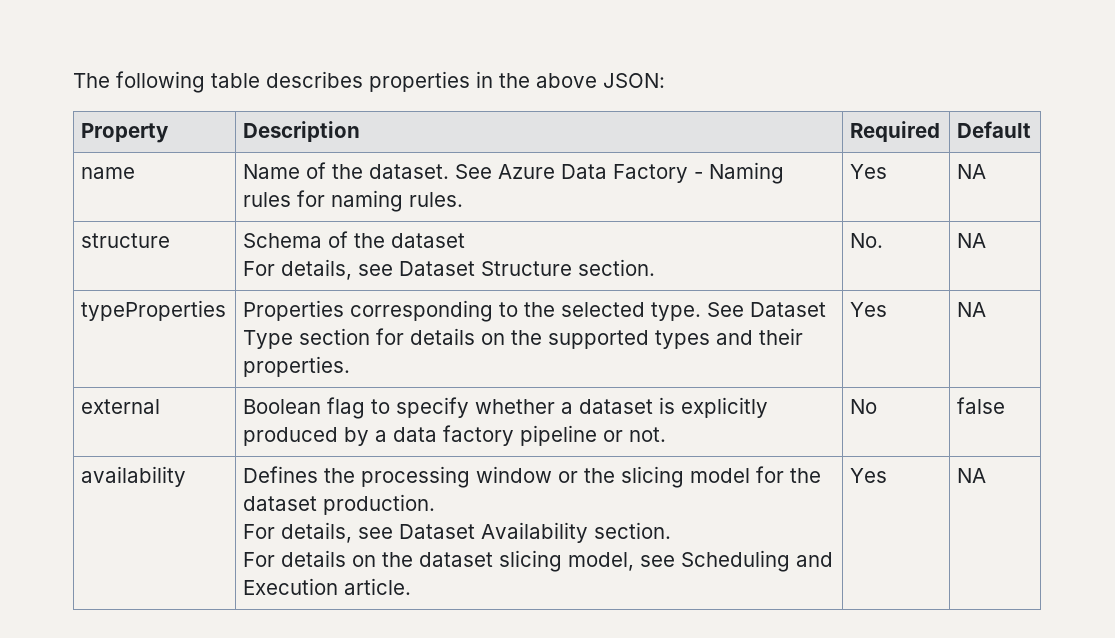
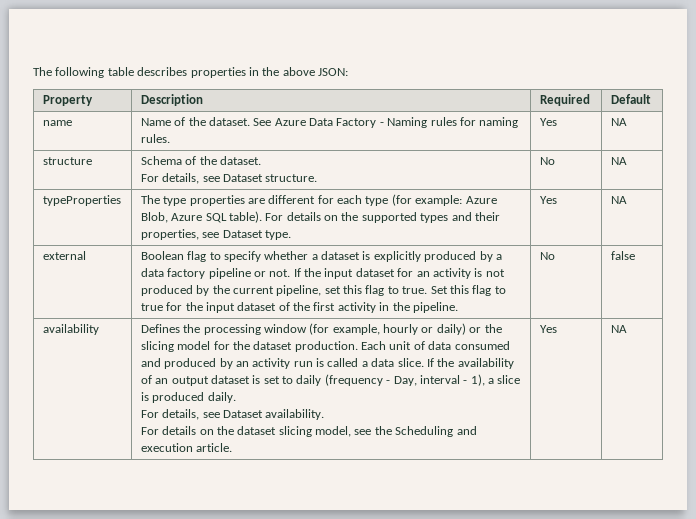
[391,233,466,248] [243,259,656,280] [850,233,884,248] dataset // For details, see Dataset Structure section. | No. -> [219,156,261,165] [140,173,318,184] [539,157,555,165] dataset. // For details, see Dataset structure. | No
[243,300,827,322] [243,328,405,349] Properties corresponding to the selected type. See Dataset Type section for -> [140,194,497,206] [140,211,284,223] The type properties are different for each type (for example: Azure Blob, Azure SQL table). For
[243,356,351,377] properties. -> [140,229,291,240] properties, see Dataset type.
(667, 434) none -> [293,268,505,279] [140,285,506,296] [140,302,458,313] If the input dataset for an activity is not produced by the current pipeline, set this flag to true. Set this flag to true for the input dataset of the first activity in the pipeline.
(553, 474) none -> [309,323,466,335] (for example, hourly or daily)
[243,522,672,543] // For details, see Dataset Availability section. -> [361,341,510,350] [140,358,514,369] [140,374,521,386] [140,392,236,403] [140,409,325,420] Each unit of data consumed and produced by an activity run is called a data slice. If the availability of an output dataset is set to daily (frequency - Day, interval - 1), a slice is produced daily. // For details, see Dataset availability.
(676, 561) none -> [374,426,392,435] the
[243,578,339,595] Execution -> [140,443,193,452] execution

